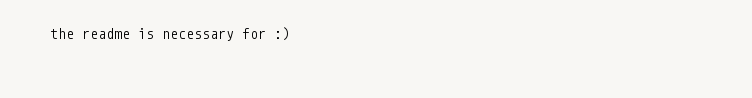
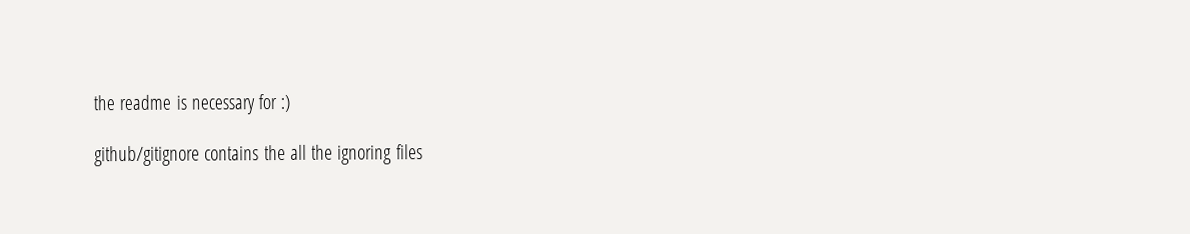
(290, 34) none -> [94,144,423,167] // github/gitignore contains the all the ignoring files

